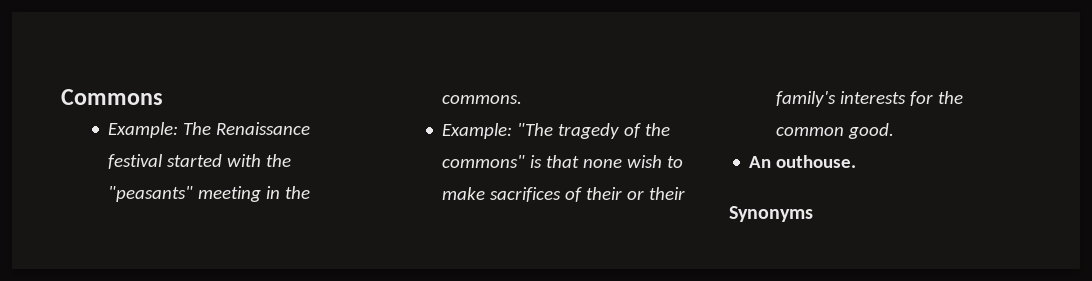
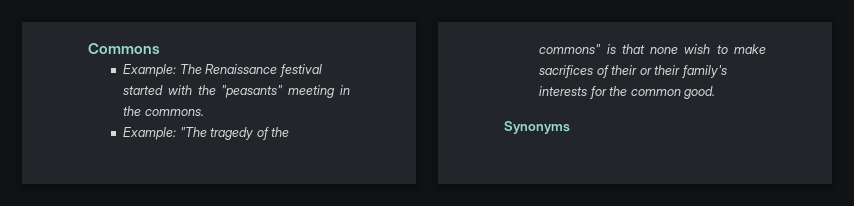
[749,155,857,168] // An outhouse. -> (716, 92) none

